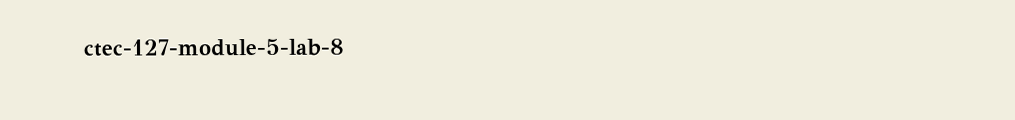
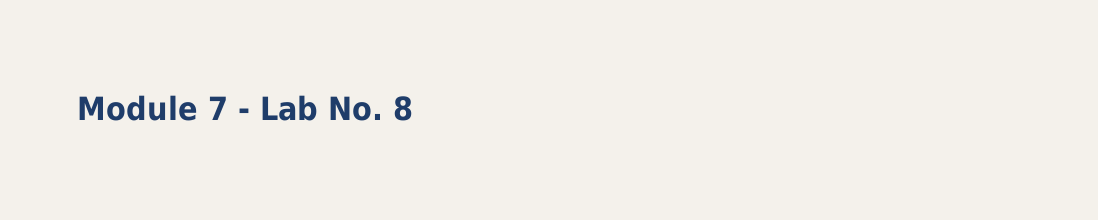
[83,38,344,57] ctec-127-module-5-lab-8 -> [77,95,413,121] Module 7 - Lab No. 8

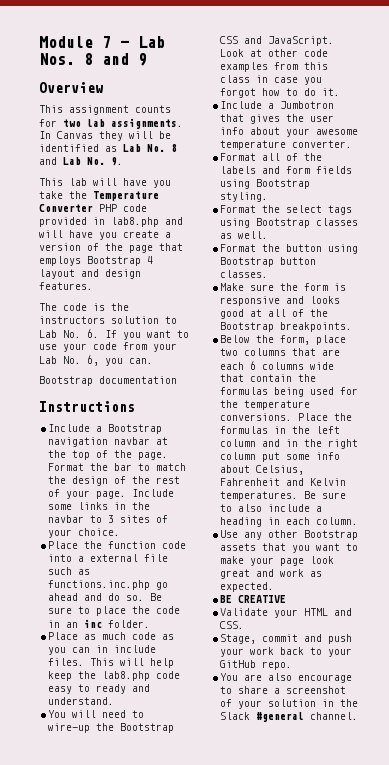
[328,96,413,121] No. 8 -> [39,53,147,66] [39,82,103,93] [39,105,171,115] [39,118,183,129] [39,131,171,141] [39,144,177,152] [39,157,123,166] [39,178,171,188] [39,191,159,201] [39,204,147,212] [39,217,183,227] [39,230,171,240] [39,243,183,253] [39,256,153,266] [39,269,141,279] [39,282,93,290] [39,303,129,311] [39,316,177,324] [39,329,189,340] [39,342,177,352] [39,355,153,366] [39,376,177,386] [39,401,135,412] [48,424,163,434] [48,437,169,447] [48,450,169,460] [48,463,187,471] [48,476,181,486] [48,489,175,499] [48,502,151,510] [48,515,169,523] [48,528,121,538] [48,541,187,549] [48,554,169,562] [48,567,91,575] [48,580,169,590] [48,593,163,601] [48,606,181,616] [48,619,151,628] [48,632,175,640] [48,645,157,655] [48,658,175,668] [48,671,181,681] [48,684,151,694] [48,697,115,705] [48,710,145,718] [48,723,175,733] [220,36,335,46] [220,49,329,57] [220,62,329,72] [220,75,323,85] [220,88,341,98] [220,101,335,109] [220,114,335,124] [220,127,359,137] [220,140,353,150] [220,153,323,161] [220,166,353,174] [220,179,311,189] [220,192,269,202] [220,205,353,215] [220,218,359,228] [220,231,269,239] [220,244,359,254] [220,257,317,267] [220,270,269,278] [220,283,347,291] [220,296,341,306] [220,309,329,319] [220,322,353,332] [220,335,347,345] [220,348,341,356] [220,361,335,370] [220,374,317,382] [220,387,359,397] [220,400,311,410] [220,413,353,421] [220,426,341,434] [220,439,359,449] [220,452,341,462] [220,465,305,475] [220,478,347,486] [220,491,347,501] [220,504,323,512] [220,517,359,527] [220,530,359,540] [220,543,359,553] [220,556,335,566] [220,569,323,579] [220,582,275,592] [220,595,287,603] [220,608,353,618] [220,621,245,629] [220,634,353,644] [220,647,353,657] [220,660,293,670] [220,673,353,683] [220,686,347,694] [220,699,359,709] [220,712,359,722] Nos. 8 and 9 // Overview // This assignment counts for two lab assignments. In Canvas they will be identified as Lab No. 8 and Lab No. 9. // This lab will have you take the Temperature Converter PHP code provided in lab8.php and will have you create a version of the page that employs Bootstrap 4 layout and design features. // The code is the instructors solution to Lab No. 6. If you want to use your code from your Lab No. 6, you can. // Bootstrap documentation // Instructions // Include a Bootstrap navigation navbar at the top of the page. Format the bar to match the design of the rest of your page. Include some links in the navbar to 3 sites of your choice. // Place the function code into a external file such as functions.inc.php go ahead and do so. Be sure to place the code in an inc folder. // Place as much code as you can in include files. This will help keep the lab8.php code easy to ready and understand. // You will need to wire-up the Bootstrap CSS and JavaScript. Look at other code examples from this class in case you forgot how to do it. // Include a Jumbotron that gives the user info about your awesome temperature converter. // Format all of the labels and form fields using Bootstrap styling. // Format the select tags using Bootstrap classes as well. // Format the button using Bootstrap button classes. // Make sure the form is responsive and looks good at all of the Bootstrap breakpoints. // Below the form, place two columns that are each 6 columns wide that contain the formulas being used for the temperature conversions. Place the formulas in the left column and in the right column put some info about Celsius, Fahrenheit and Kelvin temperatures. Be sure to also include a heading in each column. // Use any other Bootstrap assets that you want to make your page look great and work as expected. // BE CREATIVE // Validate your HTML and CSS. // Stage, commit and push your work back to your GitHub repo. // You are also encourage to share a screenshot of your solution in the Slack #general channel.

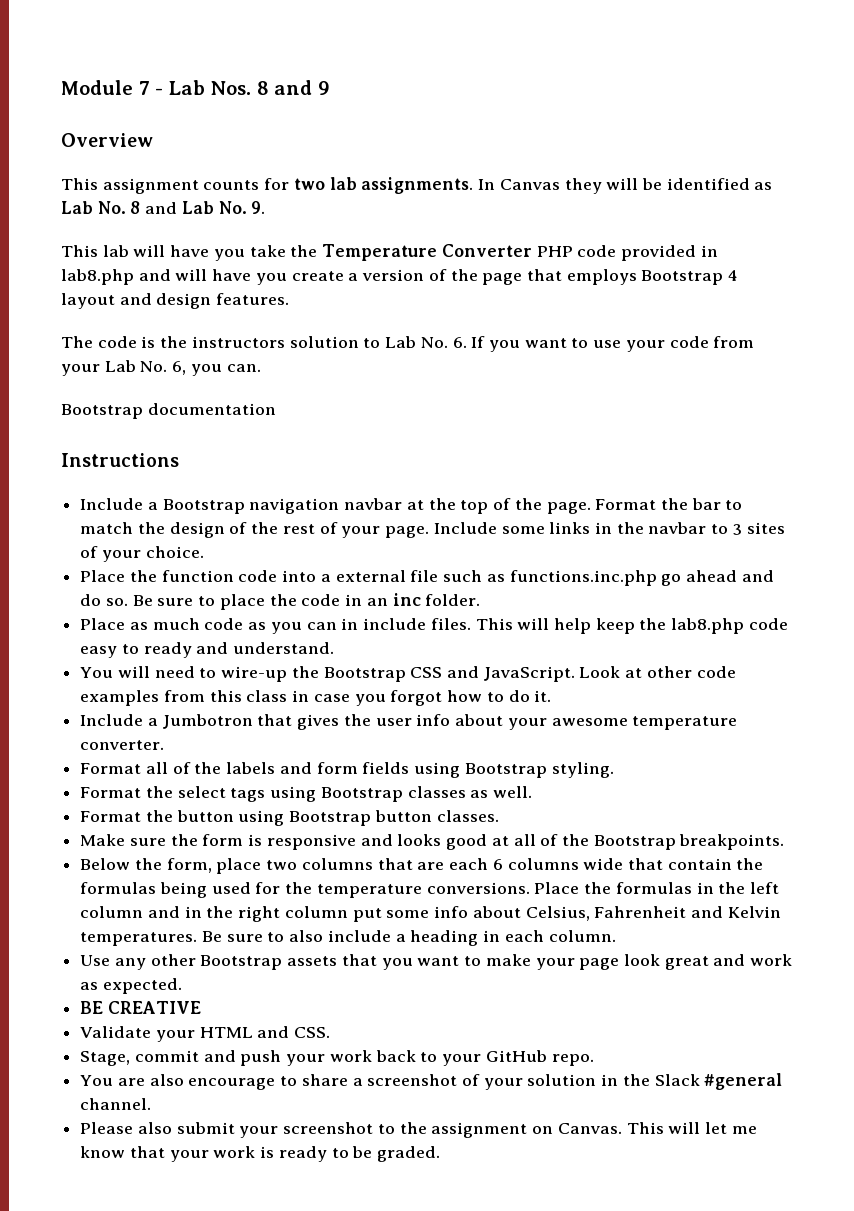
(359, 716) none -> [80,1122,757,1138] [80,1146,441,1162] // Please also submit your screenshot to the assignment on Canvas. This will let me know that your work is ready to be graded.

